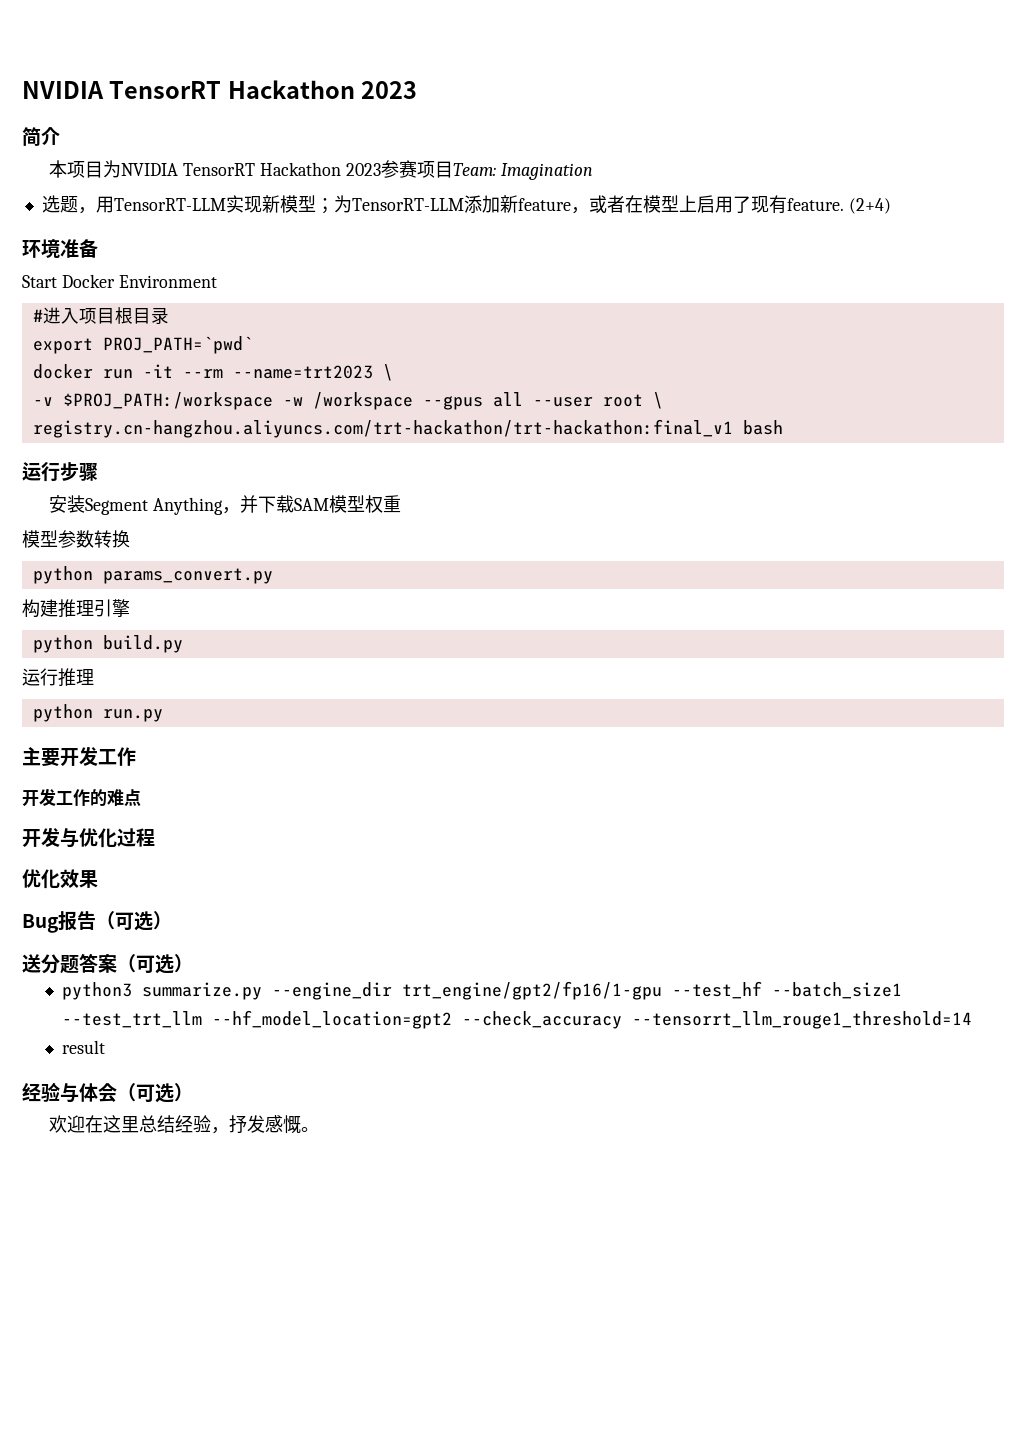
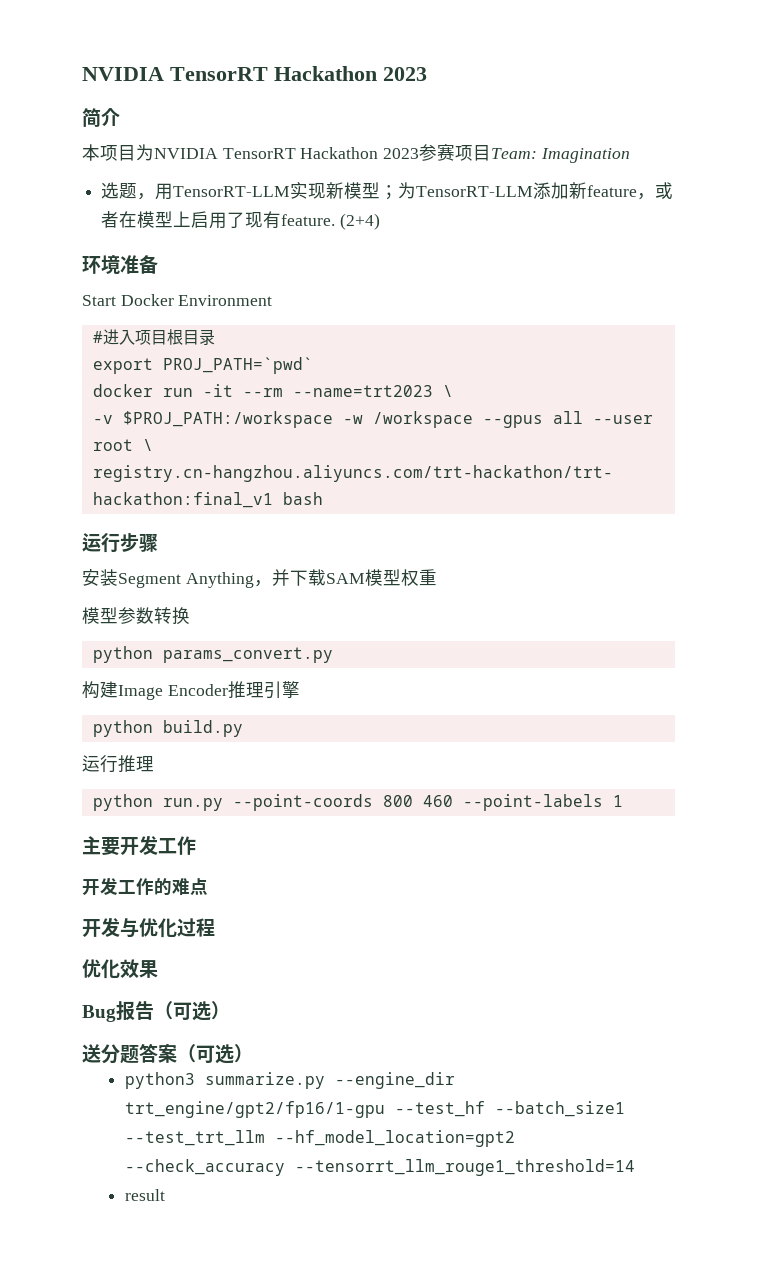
(58, 608) none -> [118,684,228,700] Image Encoder
(163, 715) none -> [232,794,623,811] --point-coords 800 460 --point-labels 1
[22,1082,193,1103] [49,1115,320,1134] // 经验与体会（可选） // 欢迎在这里总结经验，抒发感慨。 -> (165, 1195) none

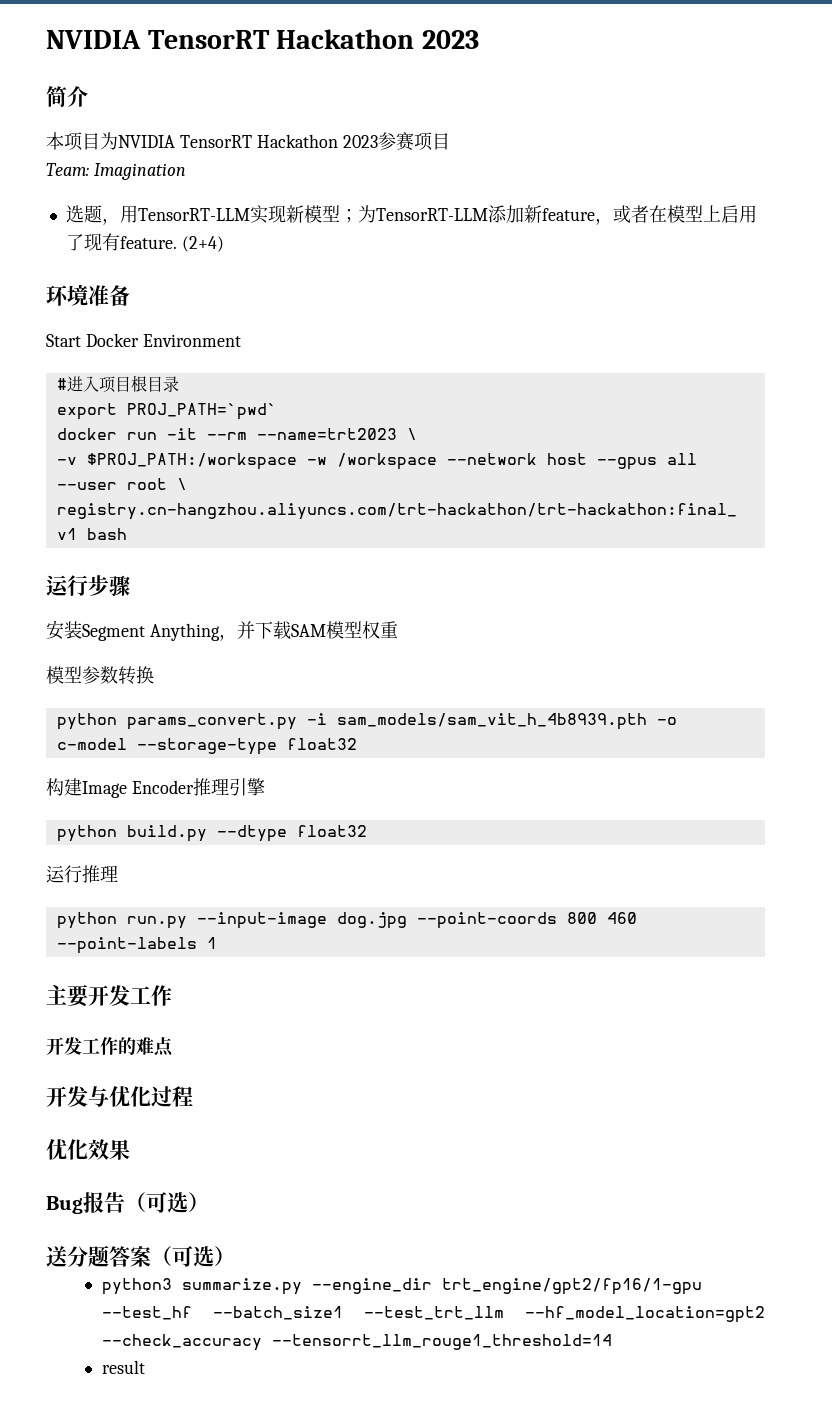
(492, 153) none -> (450, 141) //
(473, 419) none -> [446,453,587,465] --network host
(333, 655) none -> [306,713,677,730] [56,738,357,755] -i sam_models/sam_vit_h_4b8939.pth -o c-model --storage-type float32
(243, 728) none -> [216,825,367,842] --dtype float32
(223, 804) none -> [196,912,407,929] --input-image dog.jpg

